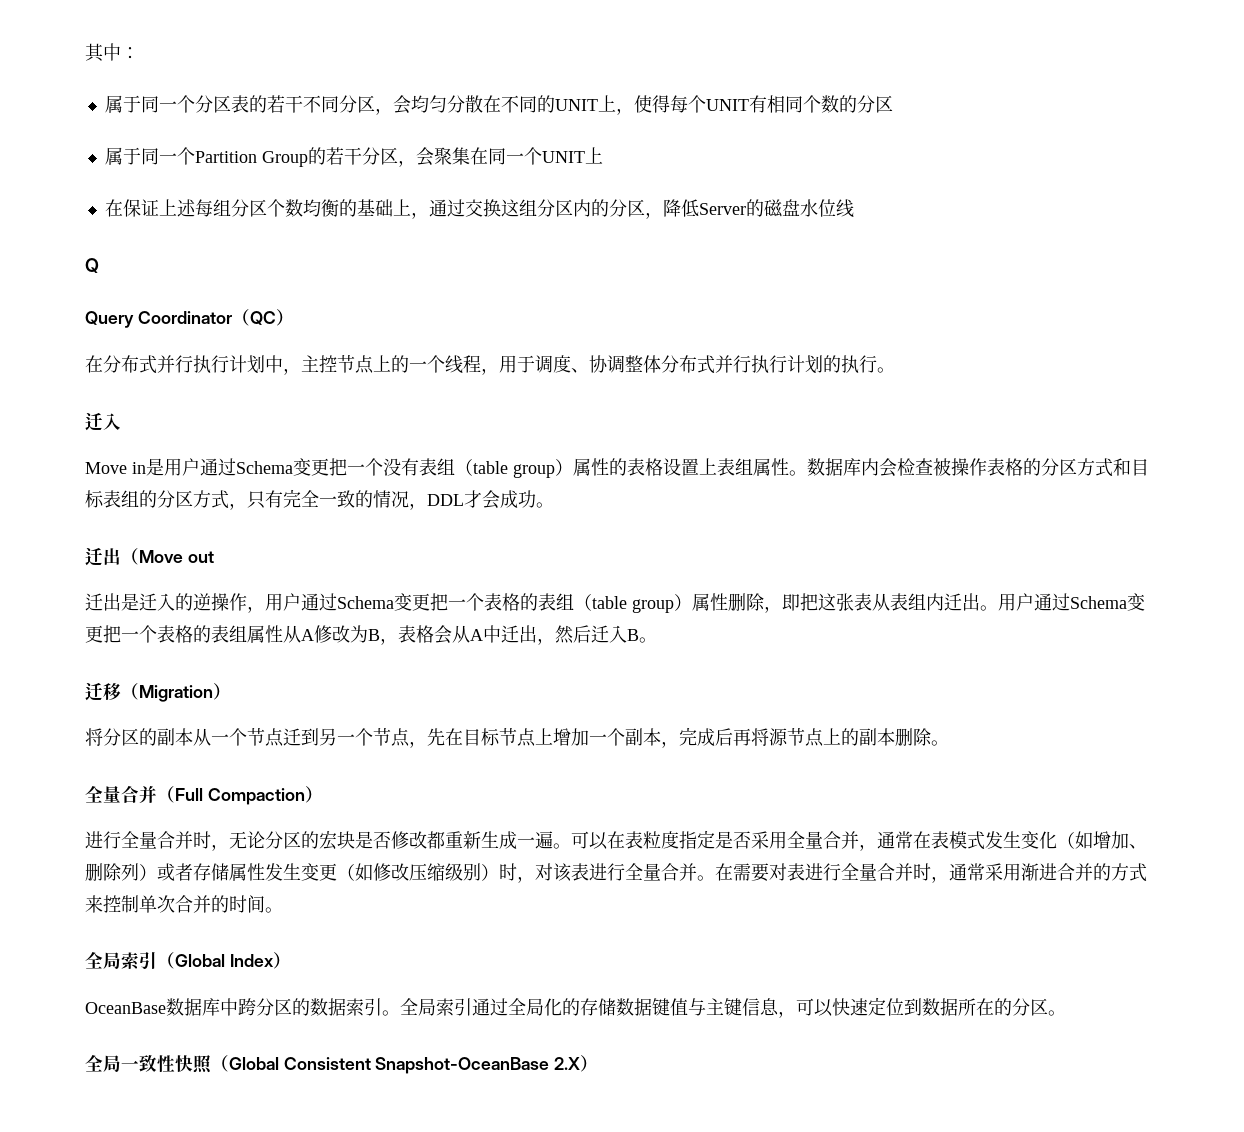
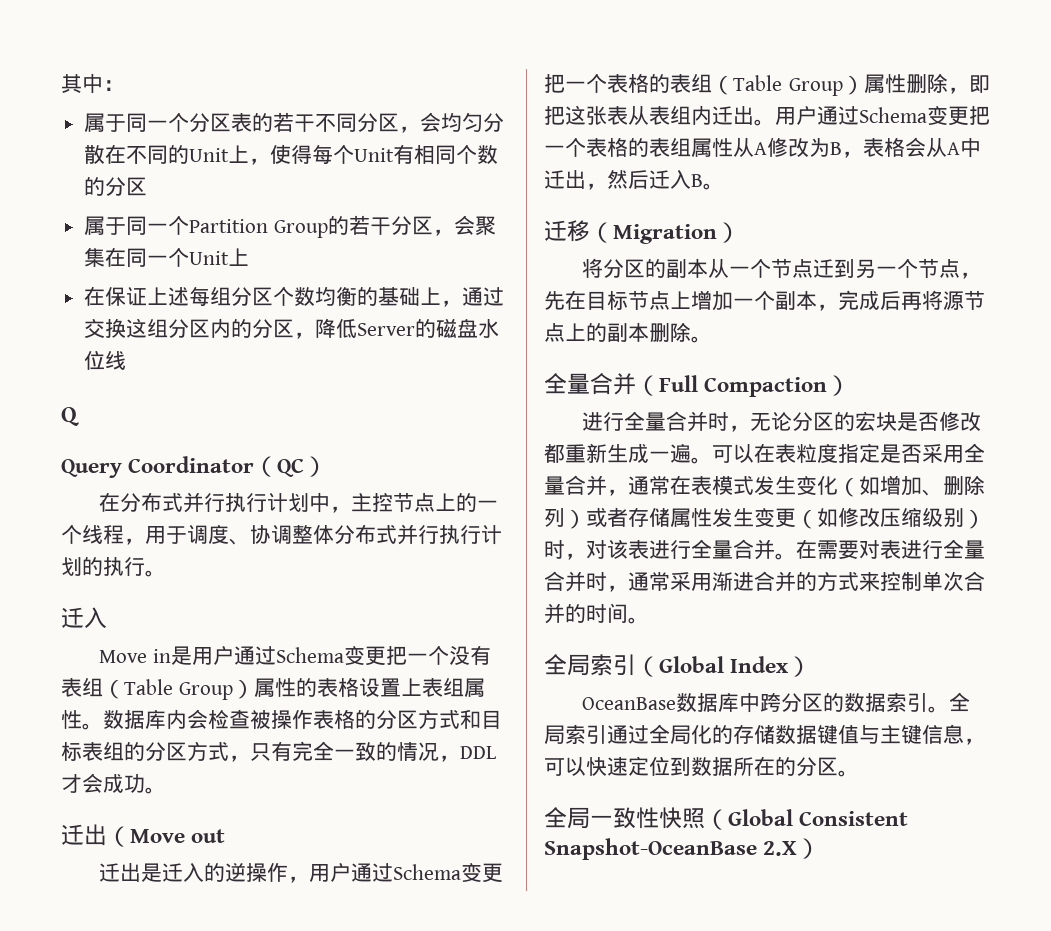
[554,99,598,111] UNIT -> [189,148,230,162] Unit
[705,99,749,111] UNIT -> [354,148,395,162] Unit
[541,151,585,163] UNIT -> [189,251,230,265] Unit
[473,461,555,478] table group -> [124,679,233,700] Table Group
[592,596,674,613] table group -> [733,75,843,96] Table Group

